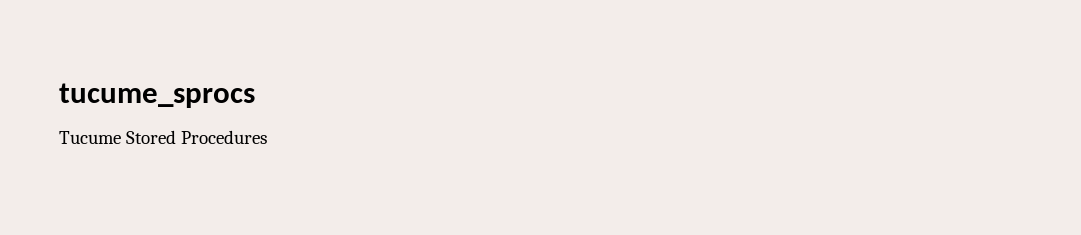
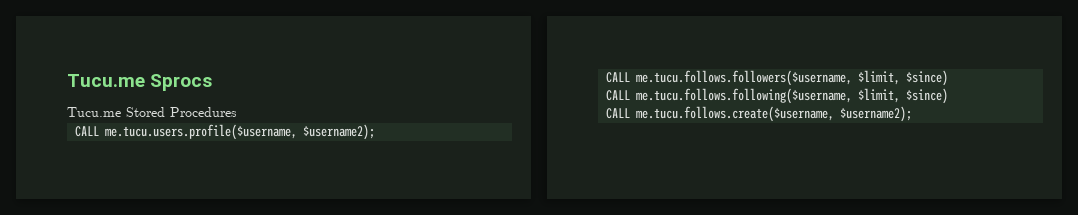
[59,83,255,108] [59,131,121,144] tucume_sprocs // Tucume -> [67,74,213,91] [67,107,121,117] Tucu.me Sprocs // Tucu.me
(268, 137) none -> [75,124,376,140] [606,70,949,86] [606,88,949,104] [606,106,913,122] // CALL me.tucu.users.profile($username, $username2); // CALL me.tucu.follows.followers($username, $limit, $since) // CALL me.tucu.follows.following($username, $limit, $since) // CALL me.tucu.follows.create($username, $username2);

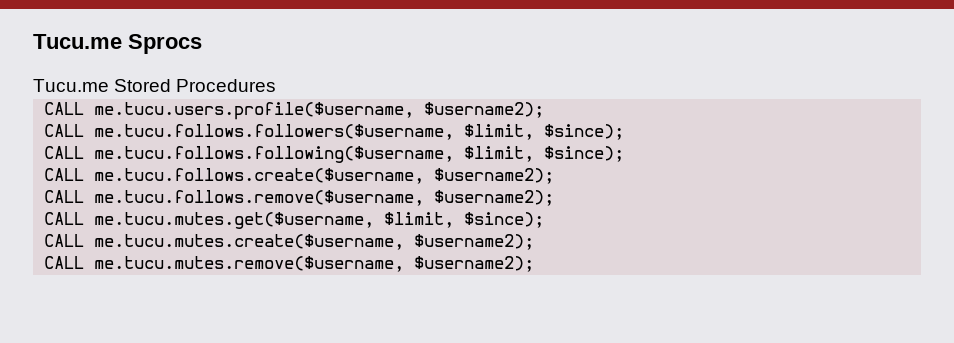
[906,70,949,86] $since) -> [544,124,625,140] $since);
[906,88,949,104] $since) -> [544,146,625,162] $since);
(913, 114) none -> [44,190,555,206] [44,212,545,229] [44,234,535,250] [44,256,535,272] // CALL me.tucu.follows.remove($username, $username2); // CALL me.tucu.mutes.get($username, $limit, $since); // CALL me.tucu.mutes.create($username, $username2); // CALL me.tucu.mutes.remove($username, $username2);

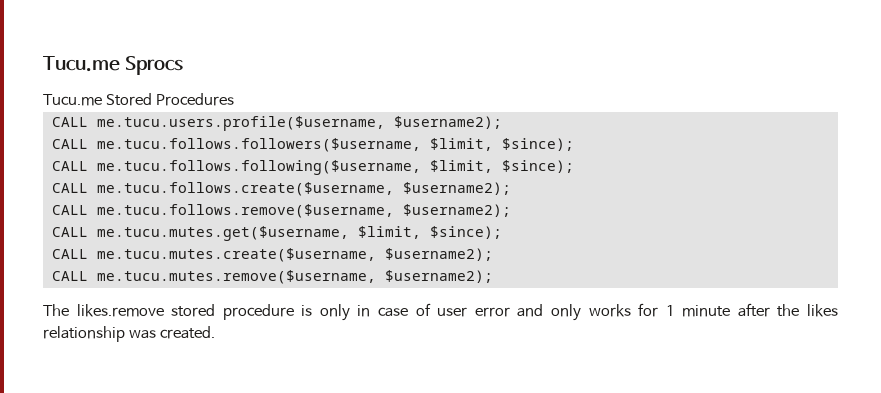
(535, 264) none -> [43,303,838,321] [43,326,215,342] // The likes.remove stored procedure is only in case of user error and only works for 1 minute after the likes relationship was created.

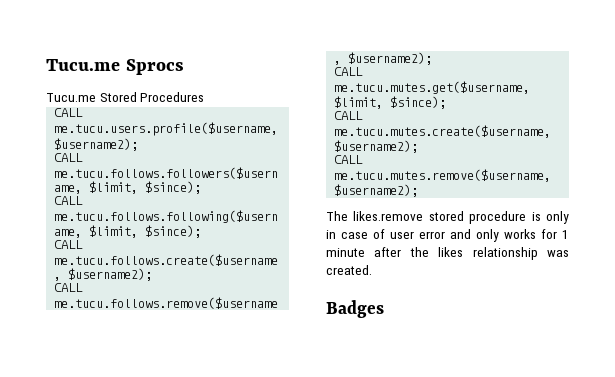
(215, 332) none -> [326,300,384,318] // Badges

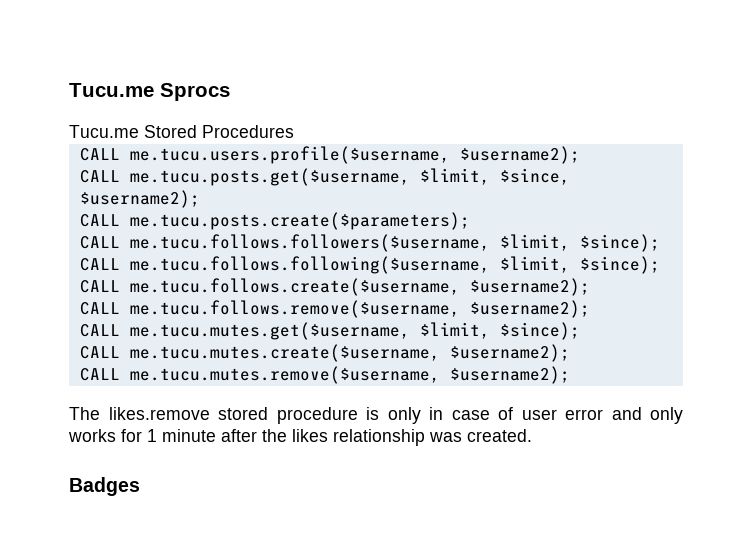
(139, 144) none -> [79,168,570,186] [79,190,200,208] [79,212,470,230] // CALL me.tucu.posts.get($username, $limit, $since, $username2); // CALL me.tucu.posts.create($parameters);

